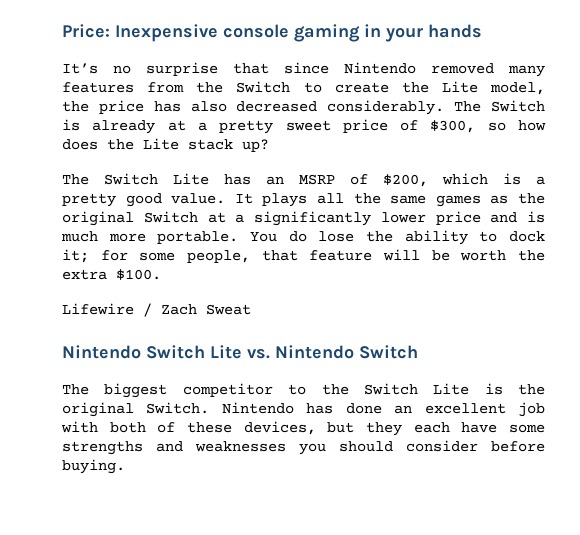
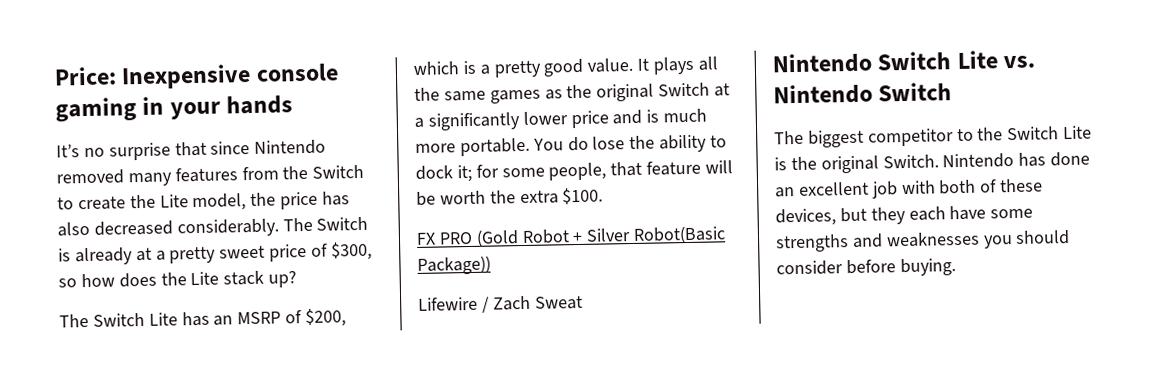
(161, 274) none -> [416,225,727,247] [417,255,491,275] // FX PRO (Gold Robot + Silver Robot(Basic Package))

